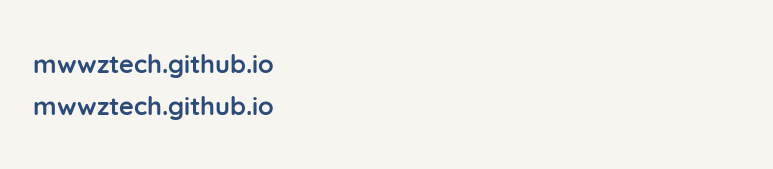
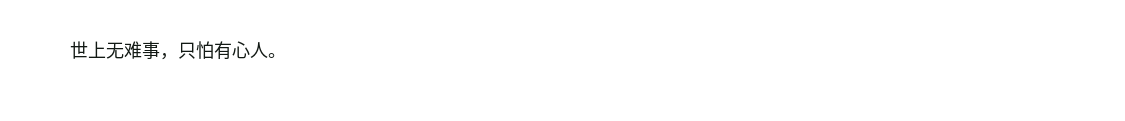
[33,54,274,78] [33,96,274,120] mwwztech.github.io // mwwztech.github.io -> [70,41,286,60] 世上无难事，只怕有心人。

